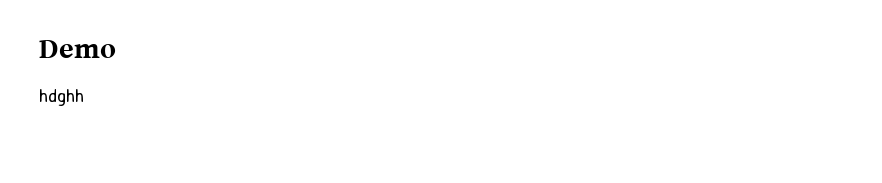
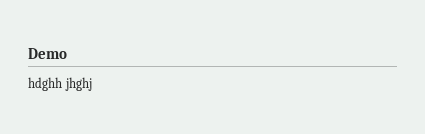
(84, 97) none -> [64,77,92,91] jhghj

